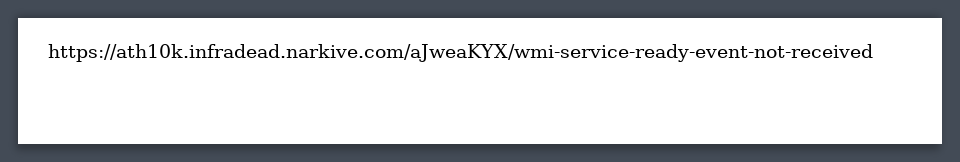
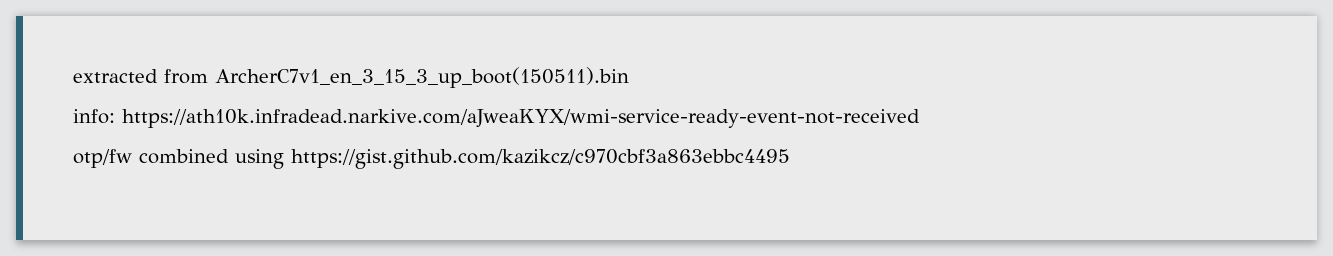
[48,44,873,62] https://ath10k.infradead.narkive.com/aJweaKYX/wmi-service-ready-event-not-received -> [73,67,629,88] [73,109,920,128] [73,149,790,169] extracted from ArcherC7v1_en_3_15_3_up_boot(150511).bin // info: https://ath10k.infradead.narkive.com/aJweaKYX/wmi-service-ready-event-not-received // otp/fw combined using https://gist.github.com/kazikcz/c970cbf3a863ebbc4495

